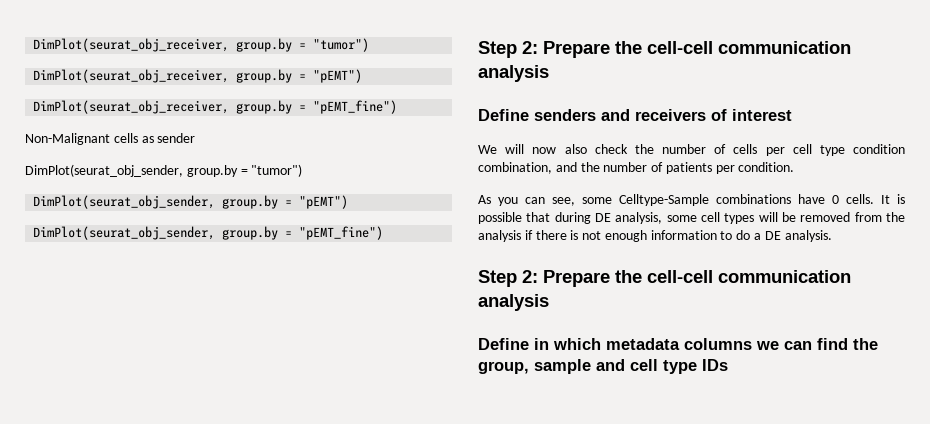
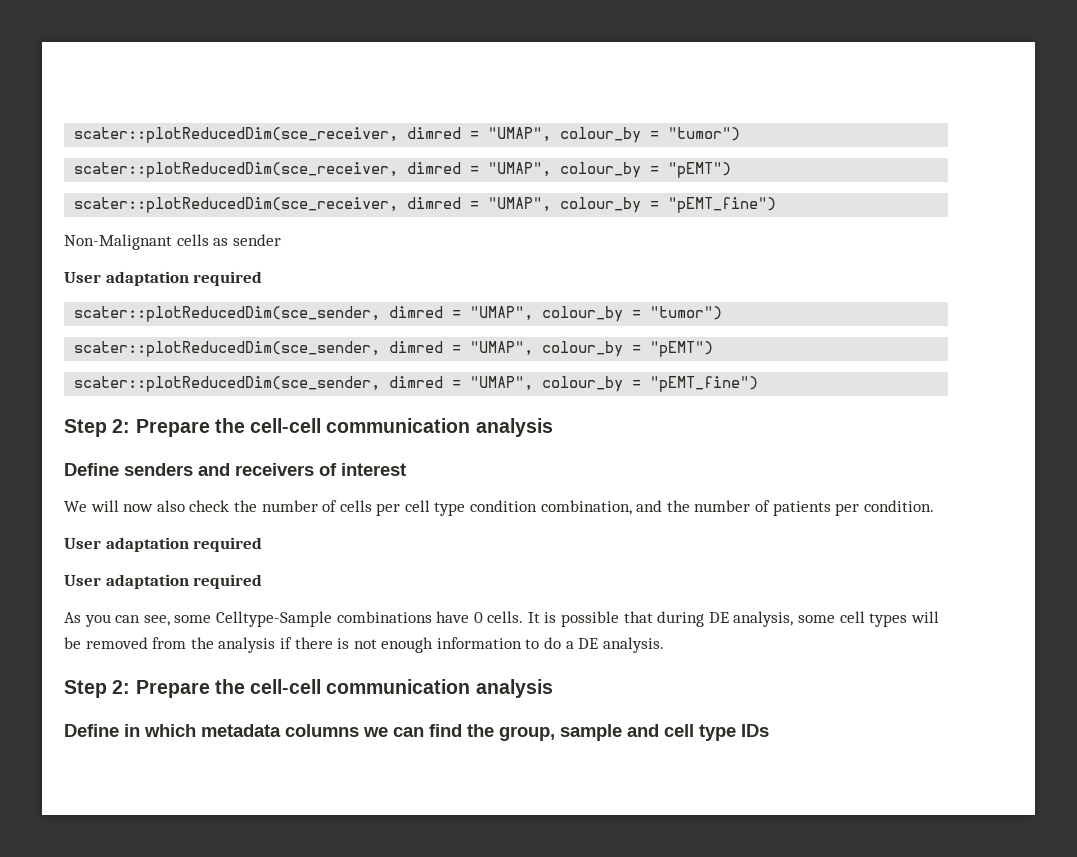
[33,38,370,52] [33,69,363,83] [33,100,293,114] DimPlot(seurat_obj_receiver, group.by = "tumor") // DimPlot(seurat_obj_receiver, group.by = "pEMT") // DimPlot(seurat_obj_receiver, group.by -> [74,127,741,143] [74,162,732,178] [74,197,642,213] scater::plotReducedDim(sce_receiver, dimred = "UMAP", colour_by = "tumor") // scater::plotReducedDim(sce_receiver, dimred = "UMAP", colour_by = "pEMT") // scater::plotReducedDim(sce_receiver, dimred = "UMAP", colour_by
[25,164,303,177] [33,195,349,209] [33,226,279,240] DimPlot(seurat_obj_sender, group.by = "tumor") // DimPlot(seurat_obj_sender, group.by = "pEMT") // DimPlot(seurat_obj_sender, group.by -> [64,271,263,286] [74,306,723,322] [74,341,714,357] [74,376,624,392] User adaptation required // scater::plotReducedDim(sce_sender, dimred = "UMAP", colour_by = "tumor") // scater::plotReducedDim(sce_sender, dimred = "UMAP", colour_by = "pEMT") // scater::plotReducedDim(sce_sender, dimred = "UMAP", colour_by
(795, 167) none -> [64,537,263,552] [64,574,263,589] // User adaptation required // User adaptation required

